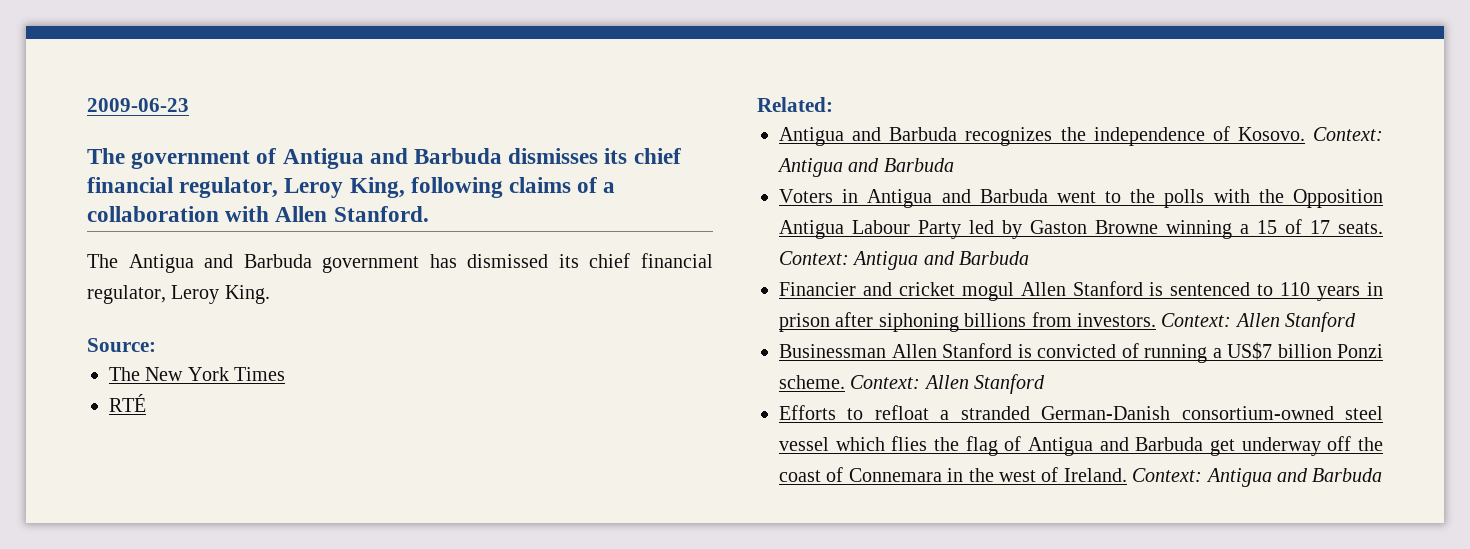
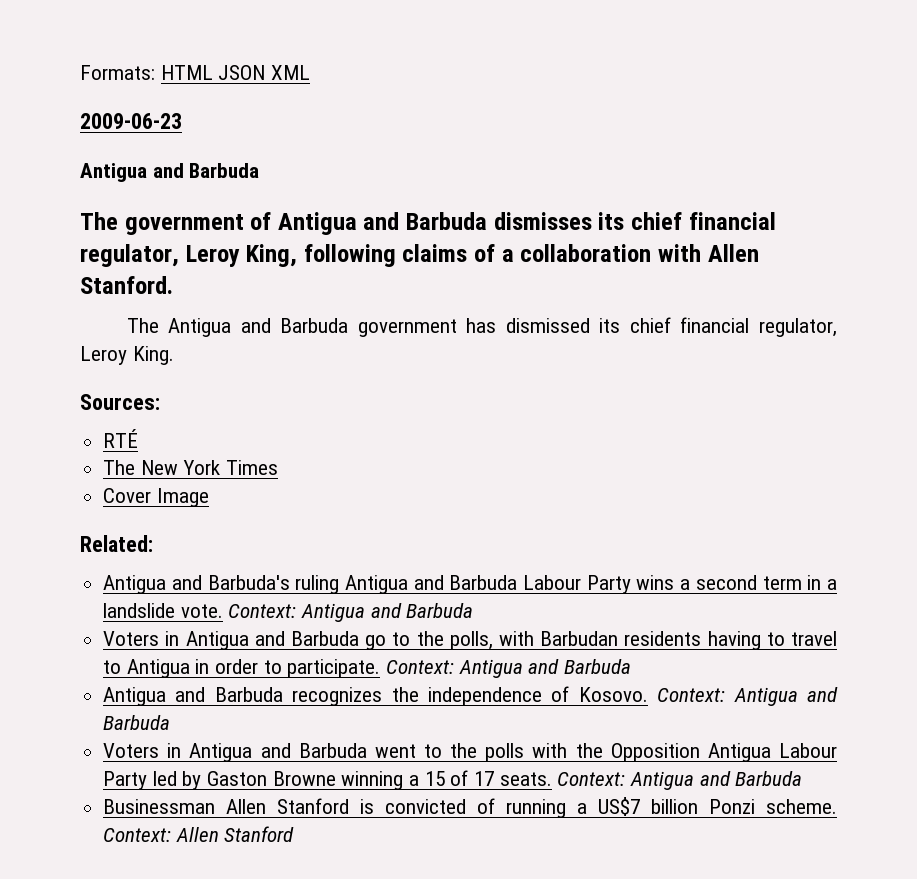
[87,98,189,112] 2009-06-23 -> [80,65,311,80] [80,113,182,129] [80,163,260,182] Formats: HTML JSON XML // 2009-06-23 // Antigua and Barbuda
[87,338,156,352] Source: -> [80,394,160,410] [103,429,139,448] Sources: // RTÉ
[109,394,146,412] RTÉ -> [103,488,209,507] Cover Image
(833, 104) none -> [103,575,837,594] [103,603,474,622] [103,631,837,650] [103,659,632,678] // Antigua and Barbuda's ruling Antigua and Barbuda Labour Party wins a second term in a landslide vote. Context: Antigua and Barbuda // Voters in Antigua and Barbuda go to the polls, with Barbudan residents having to travel to Antigua in order to participate. Context: Antigua and Barbuda
[779,281,1383,301] [779,312,1357,332] // Financier and cricket mogul Allen Stanford is sentenced to 110 years in prison after siphoning billions from investors. Context: Allen Stanford -> (803, 778) none
[779,405,1383,420] [779,436,1383,456] [779,467,1383,487] // Efforts to refloat a stranded German-Danish consortium-owned steel vessel which flies the flag of Antigua and Barbuda get underway off the coast of Connemara in the west of Ireland. Context: Antigua and Barbuda -> (295, 834) none

